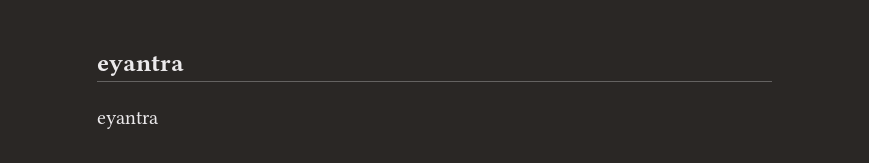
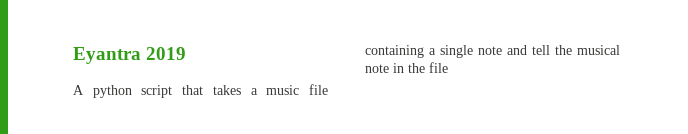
[97,56,184,76] [97,111,159,129] eyantra // eyantra -> [73,47,187,64] [73,84,328,98] [365,45,620,58] [365,62,448,73] Eyantra 2019 // A python script that takes a music file containing a single note and tell the musical note in the file

